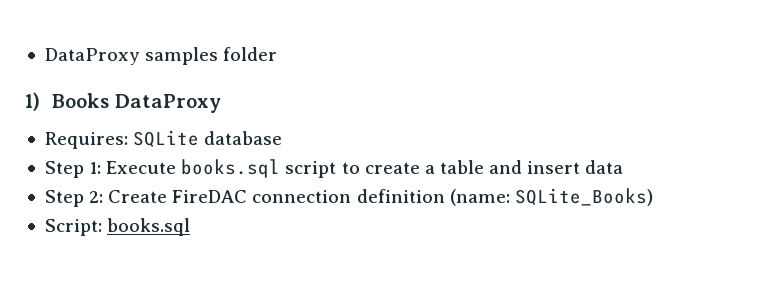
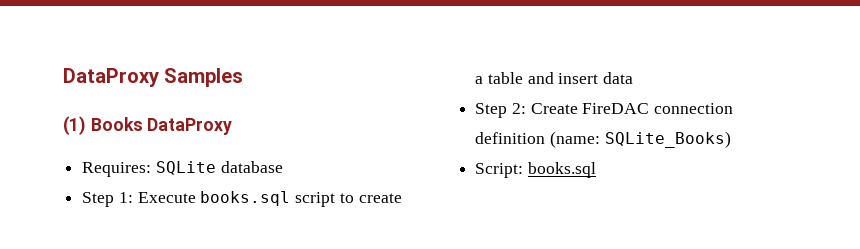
[44,47,278,65] [24,92,40,111] DataProxy samples folder // 1) -> [63,68,244,87] [63,116,86,135] DataProxy Samples // (1)

